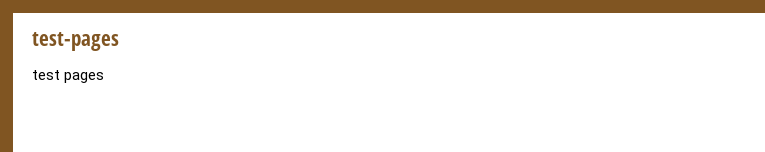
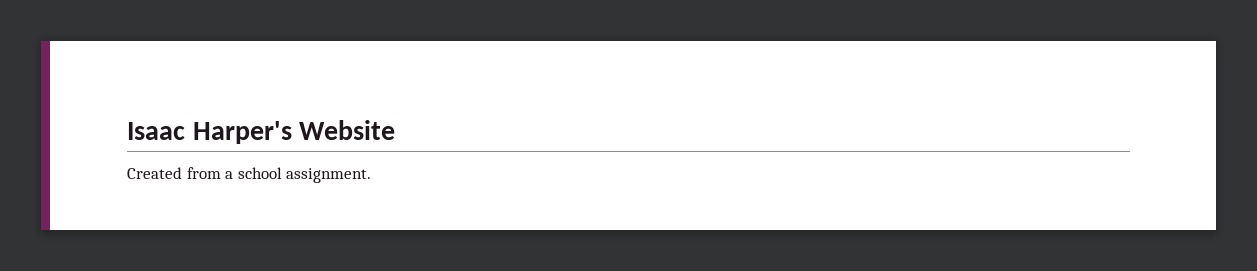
[32,32,119,51] [32,70,105,83] test-pages // test pages -> [127,120,396,144] [127,167,372,183] Isaac Harper's Website // Created from a school assignment.

